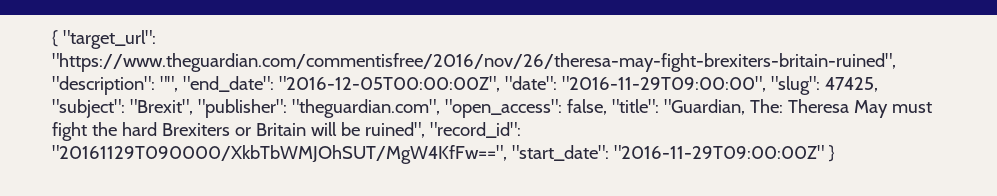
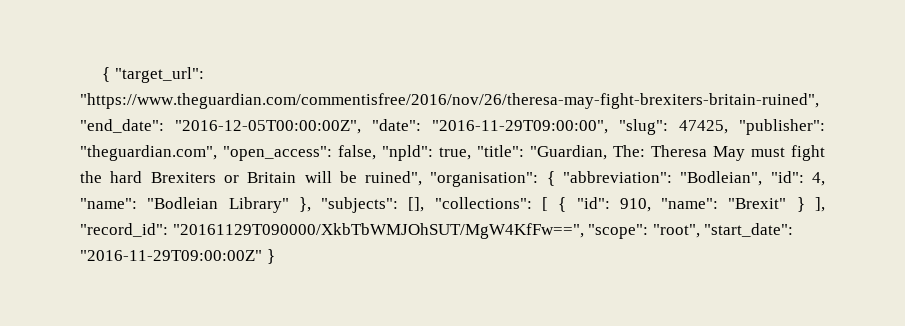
[52,76,178,95] "description": "", -> (819, 101) none
[52,99,193,118] "subject": "Brexit", -> (728, 127) none
(607, 107) none -> [382,145,471,161] "npld": true,
[429,122,521,138] [52,145,507,164] "record_id": "20161129T090000/XkbTbWMJOhSUT/MgW4KfFw==", -> [430,171,825,187] [80,197,826,213] [80,223,700,239] "organisation": { "abbreviation": "Bodleian", "id": 4, "name": "Bodleian Library" }, "subjects": [], "collections": [ { "id": 910, "name": "Brexit" } ], "record_id": "20161129T090000/XkbTbWMJOhSUT/MgW4KfFw==", "scope": "root",

